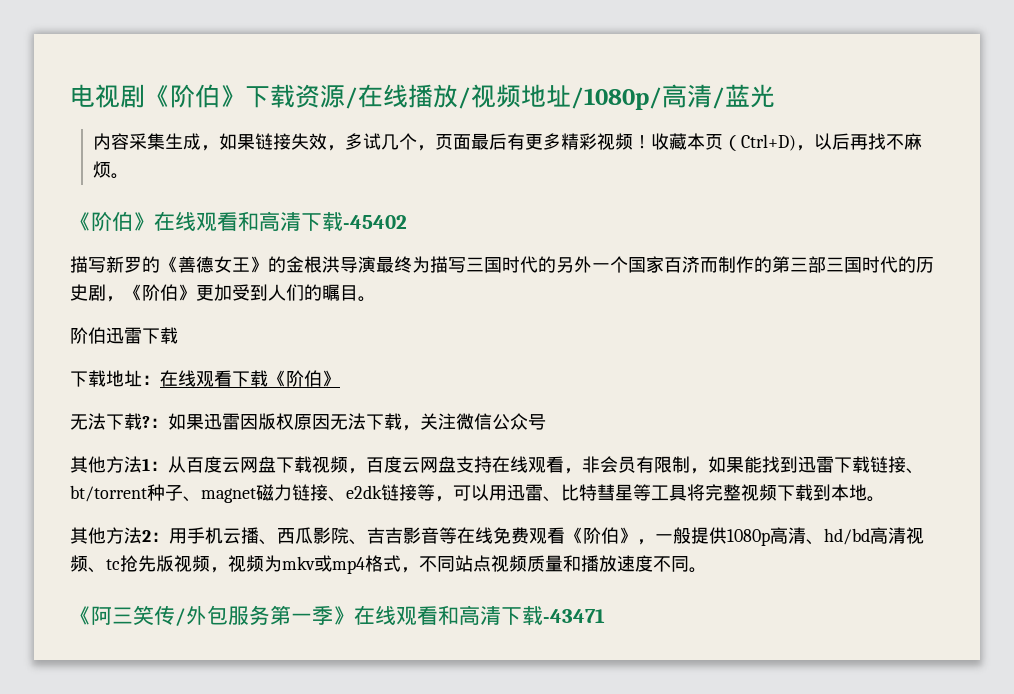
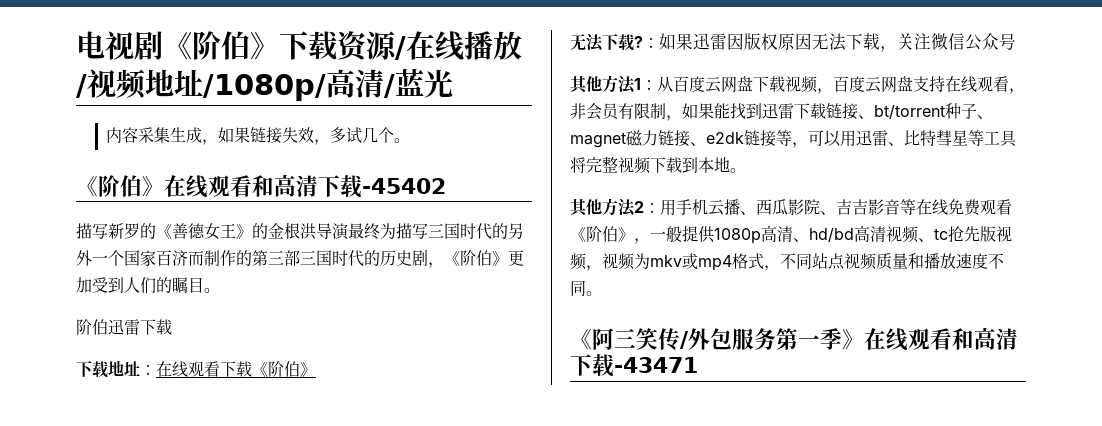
[417,133,923,151] [93,161,112,178] ，页面最后有更多精彩视频！收藏本页（Ctrl+D)，以后再找不麻烦 -> (395, 135) none

